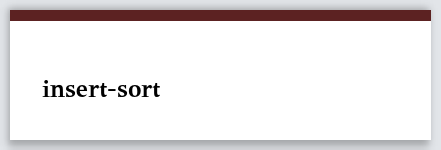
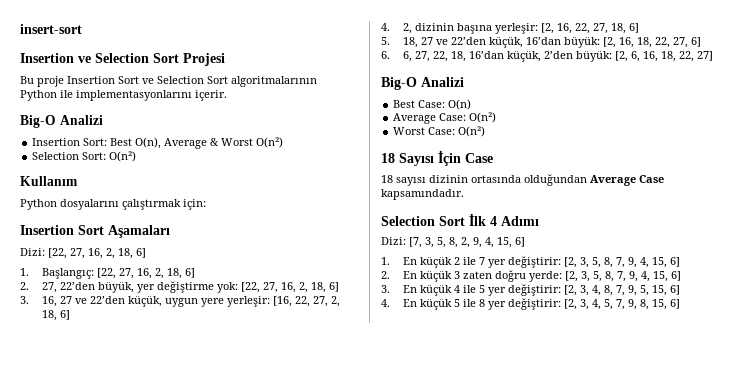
(161, 89) none -> [20,53,225,66] [20,76,317,87] [20,90,227,101] [20,115,103,128] [32,137,284,149] [32,151,137,162] [20,176,78,186] [20,199,206,210] [20,225,170,238] [20,248,146,259] [20,268,195,279] [20,281,339,293] [20,296,340,307] [41,310,70,321] [381,23,639,34] [381,37,701,48] [381,51,713,62] [381,77,464,90] [393,99,472,110] [393,112,497,124] [393,126,486,137] [381,150,493,166] [381,174,664,186] [381,189,464,200] [381,213,539,226] [381,237,525,248] [381,256,680,268] [381,270,681,282] [381,284,680,296] [381,298,680,310] // Insertion ve Selection Sort Projesi // Bu proje Insertion Sort ve Selection Sort algoritmalarının Python ile implementasyonlarını içerir. // Big-O Analizi // Insertion Sort: Best O(n), Average & Worst O(n²) // Selection Sort: O(n²) // Kullanım // Python dosyalarını çalıştırmak için: // Insertion Sort Aşamaları // Dizi: [22, 27, 16, 2, 18, 6] // 1. Başlangıç: [22, 27, 16, 2, 18, 6] // 2. 27, 22’den büyük, yer değiştirme yok: [22, 27, 16, 2, 18, 6] // 3. 16, 27 ve 22’den küçük, uygun yere yerleşir: [16, 22, 27, 2, 18, 6] // 4. 2, dizinin başına yerleşir: [2, 16, 22, 27, 18, 6] // 5. 18, 27 ve 22’den küçük, 16’dan büyük: [2, 16, 18, 22, 27, 6] // 6. 6, 27, 22, 18, 16’dan küçük, 2’den büyük: [2, 6, 16, 18, 22, 27] // Big-O Analizi // Best Case: O(n) // Average Case: O(n²) // Worst Case: O(n²) // 18 Sayısı İçin Case // 18 sayısı dizinin ortasında olduğundan Average Case kapsamındadır. // Selection Sort İlk 4 Adımı // Dizi: [7, 3, 5, 8, 2, 9, 4, 15, 6] // 1. En küçük 2 ile 7 yer değiştirir: [2, 3, 5, 8, 7, 9, 4, 15, 6] // 2. En küçük 3 zaten doğru yerde: [2, 3, 5, 8, 7, 9, 4, 15, 6] // 3. En küçük 4 ile 5 yer değiştirir: [2, 3, 4, 8, 7, 9, 5, 15, 6] // 4. En küçük 5 ile 8 yer değiştirir: [2, 3, 4, 5, 7, 9, 8, 15, 6]

